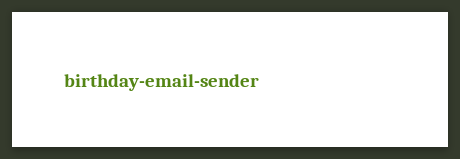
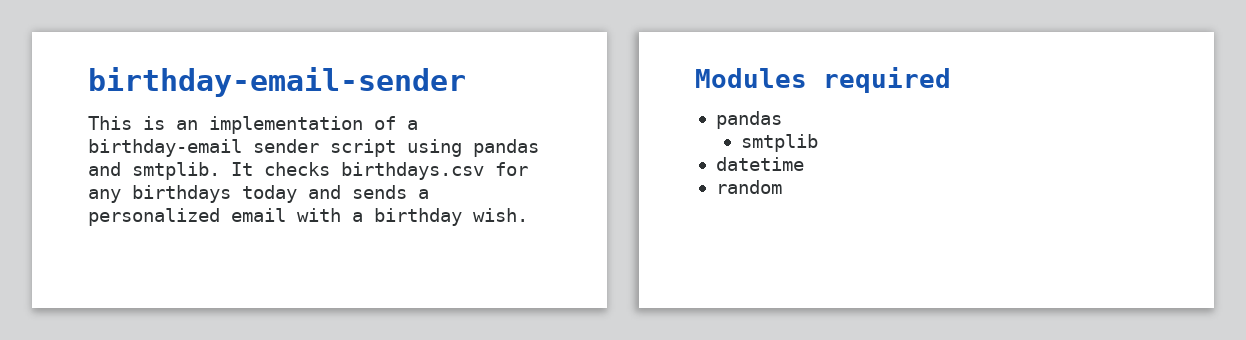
(259, 82) none -> [88,116,418,134] [88,139,539,157] [88,162,528,180] [88,185,429,203] [88,208,528,226] [695,67,951,93] [715,111,782,129] [740,134,818,152] [715,157,804,171] [715,180,782,194] // This is an implementation of a birthday-email sender script using pandas and smtplib. It checks birthdays.csv for any birthdays today and sends a personalized email with a birthday wish. // Modules required // pandas // smtplib // datetime // random

